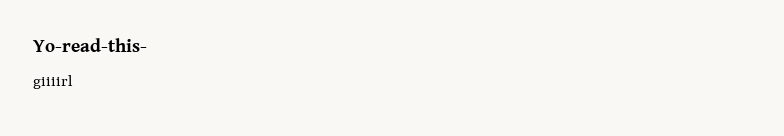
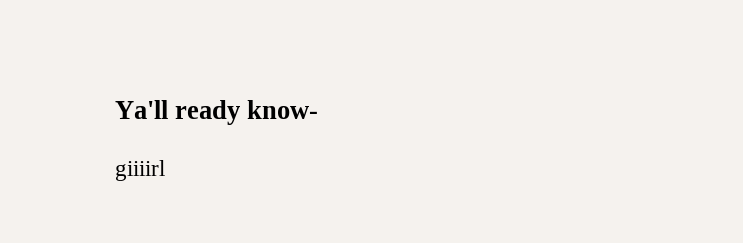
[33,38,147,52] Yo-read-this- -> [115,100,319,125] Ya'll ready know-

